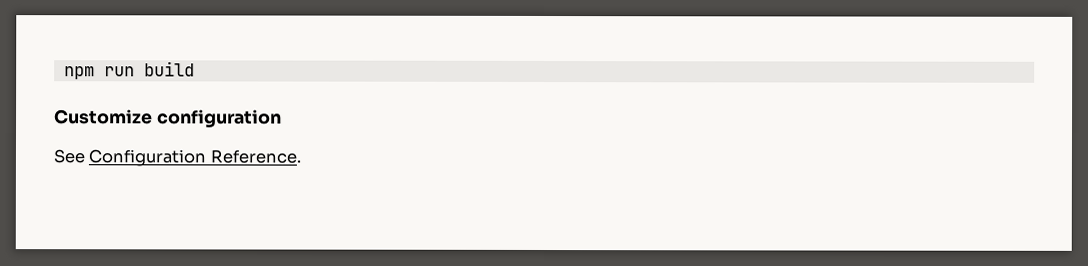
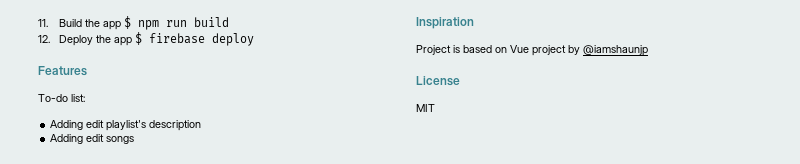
[63,61,195,80] [54,109,282,128] [53,149,301,167] npm run build // Customize configuration // See Configuration Reference. -> [38,16,229,30] [38,32,254,46] [38,66,87,76] [38,94,85,102] [50,120,202,131] [50,134,135,144] [416,17,474,29] [416,45,648,56] [416,76,460,86] [416,104,435,112] 11. Build the app $ npm run build // 12. Deploy the app $ firebase deploy // Features // To-do list: // Adding edit playlist's description // Adding edit songs // Inspiration // Project is based on Vue project by @iamshaunjp // License // MIT

